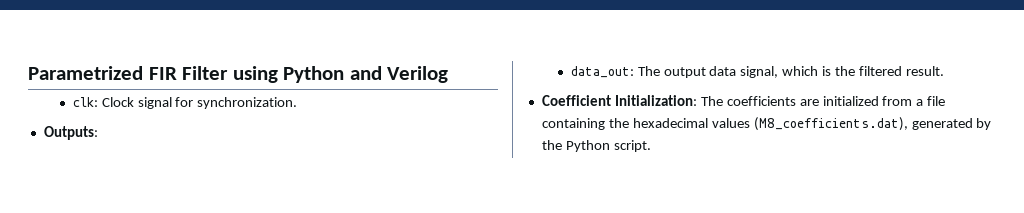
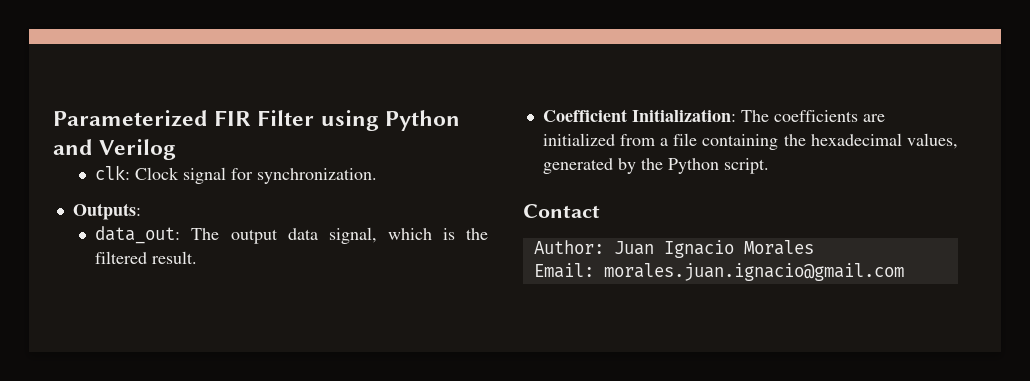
[28,66,143,80] Parametrized -> [53,110,208,127] Parameterized
[711,117,908,131] values (M8_coefficients.dat), -> [907,133,958,149] values,
(651, 146) none -> [523,204,600,218] [533,240,814,258] [533,263,904,281] // Contact // Author: Juan Ignacio Morales // Email: morales.juan.ignacio@gmail.com

